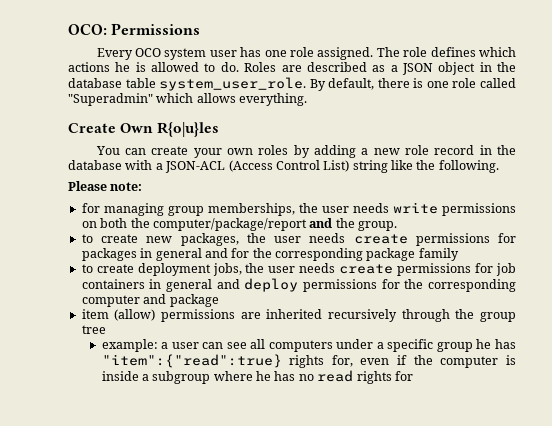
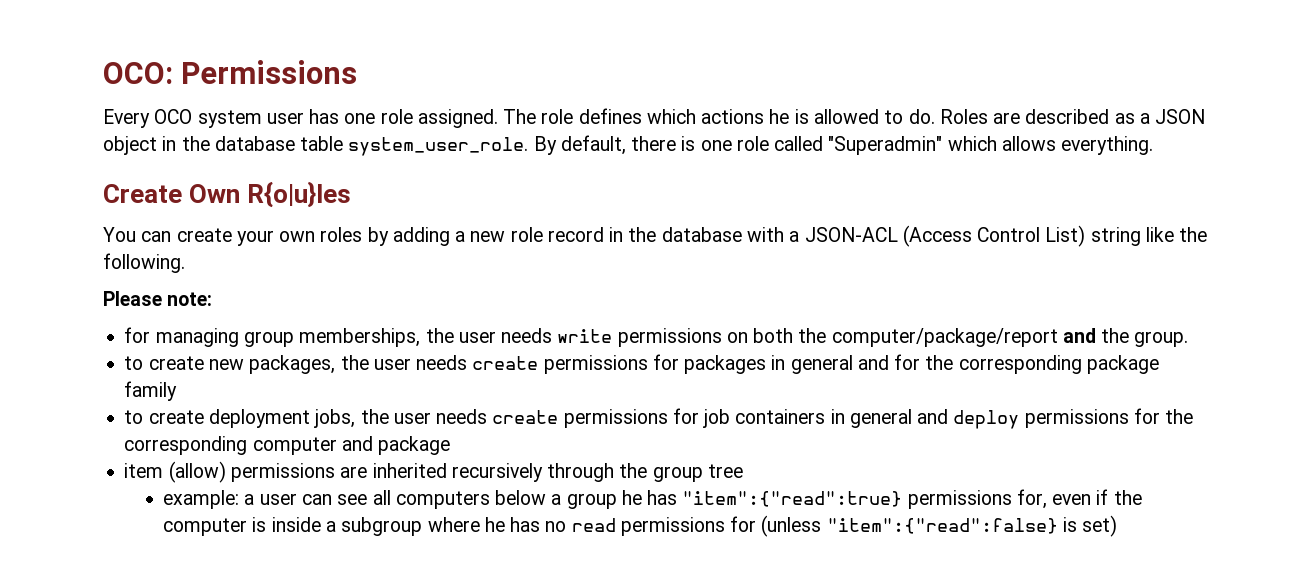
[336,339,434,352] under a specific -> [495,490,562,505] below a
[289,355,325,368] rights -> [907,490,1012,509] permissions
[356,371,413,384] rights for -> [620,515,1118,537] permissions for (unless "item":{"read":false} is set)

